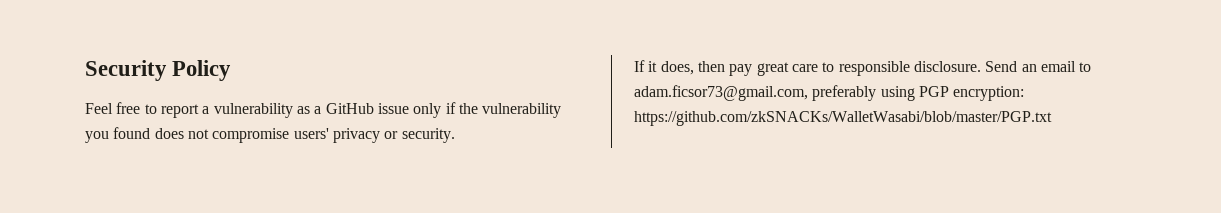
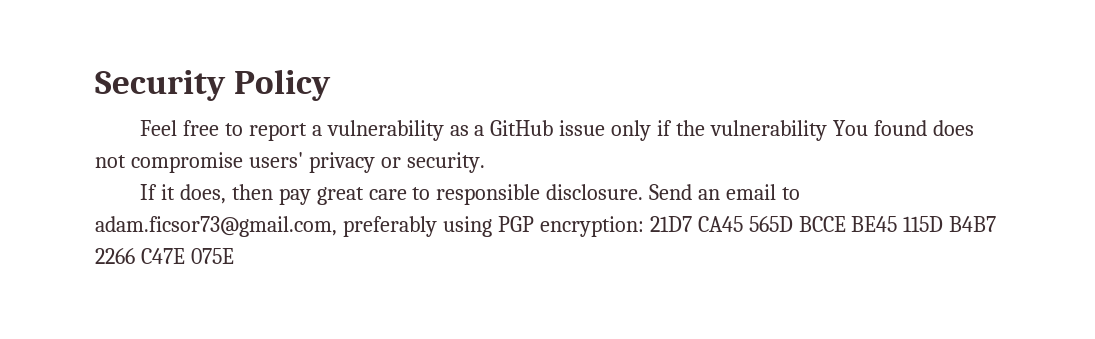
[85,131,109,143] you -> [833,120,869,136] You
[634,111,1052,126] https://github.com/zkSNACKs/WalletWasabi/blob/master/PGP.txt -> [649,216,997,232] [95,248,234,264] 21D7 CA45 565D BCCE BE45 115D B4B7 2266 C47E 075E

